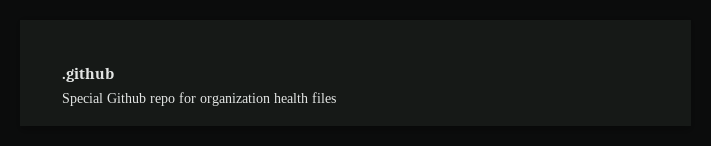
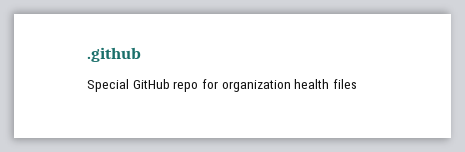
[107,93,146,103] Github -> [132,79,170,89] GitHub

